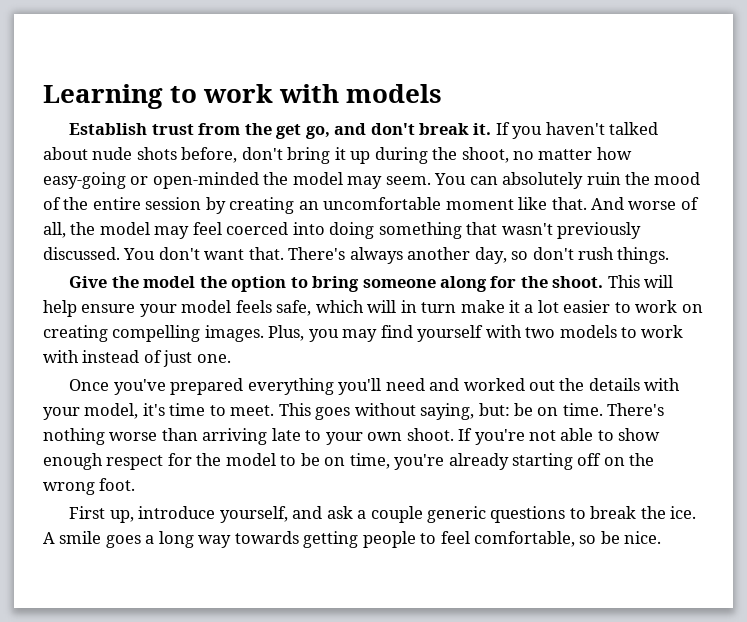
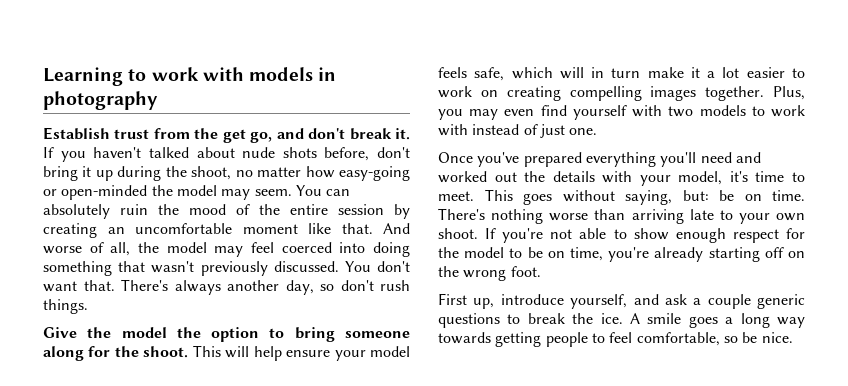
(443, 93) none -> [318,67,337,81] [43,91,158,110] in photography
[204,325,264,342] images. -> [650,86,765,101] images together.
(378, 335) none -> [504,109,535,116] even

